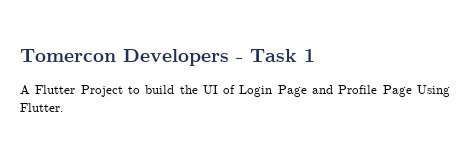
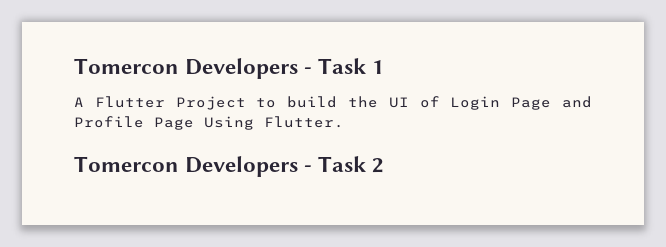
(64, 107) none -> [74,156,385,177] // Tomercon Developers - Task 2

